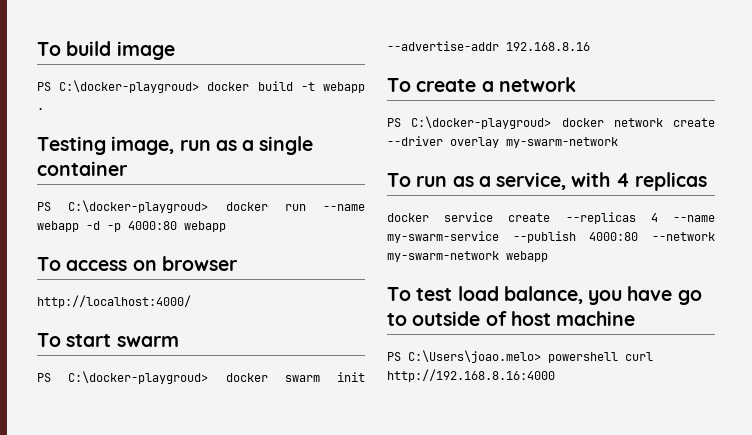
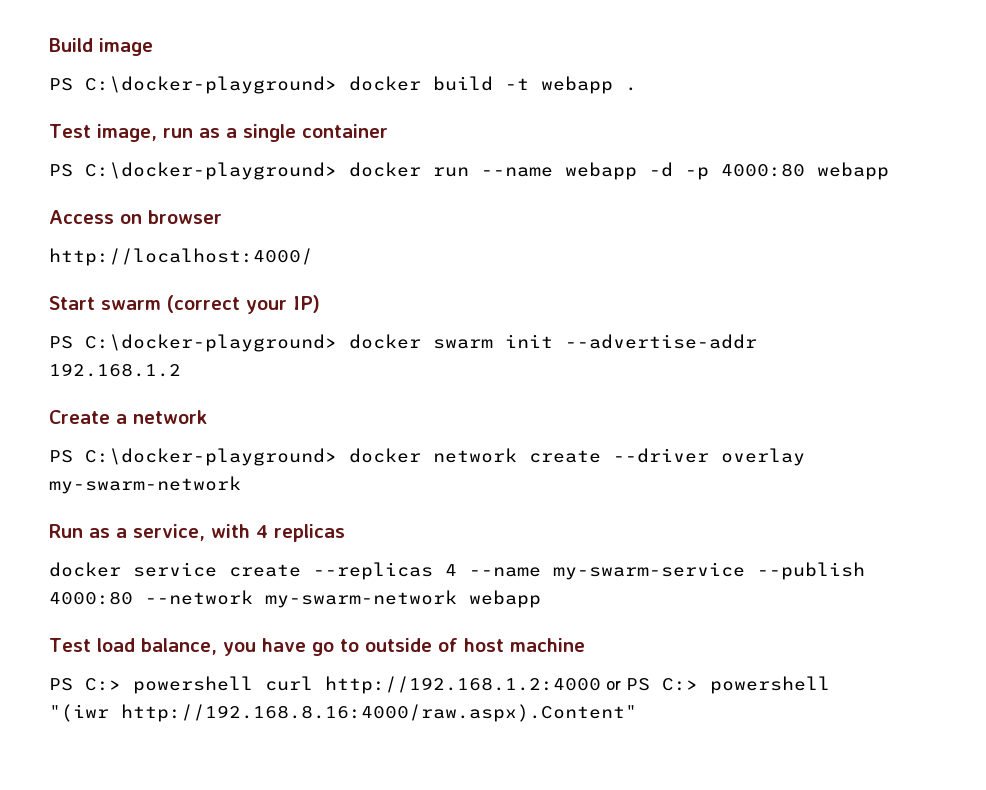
[37,41,112,56] To build -> [49,38,93,52] Build
[59,80,200,93] C:\docker-playgroud> -> [85,76,337,94] C:\docker-playground>
[37,136,106,155] Testing -> [49,124,91,138] Test
[68,200,209,213] C:\docker-playgroud> -> [85,162,337,180] C:\docker-playground>
[37,257,128,271] To access -> [49,210,114,224] Access
[37,333,179,347] [37,371,209,384] To start swarm // PS C:\docker-playgroud> -> [49,295,320,314] [49,334,337,352] Start swarm (correct your IP) // PS C:\docker-playground>
[506,42,590,51] [387,78,477,92] 192.168.8.16 // To create -> [49,363,181,377] [49,410,110,424] 192.168.1.2 // Create
[411,116,552,129] C:\docker-playgroud> -> [85,448,337,466] C:\docker-playground>
[387,173,448,187] To run -> [49,524,83,538] Run
[387,287,453,301] To test -> [49,638,91,652] Test
[408,350,541,363] C:\Users\joao.melo> -> [85,678,121,691] C:>
[387,369,555,382] http://192.168.8.16:4000 -> [325,676,830,694] [49,704,637,722] http://192.168.1.2:4000 or PS C:> powershell "(iwr http://192.168.8.16:4000/raw.aspx).Content"

